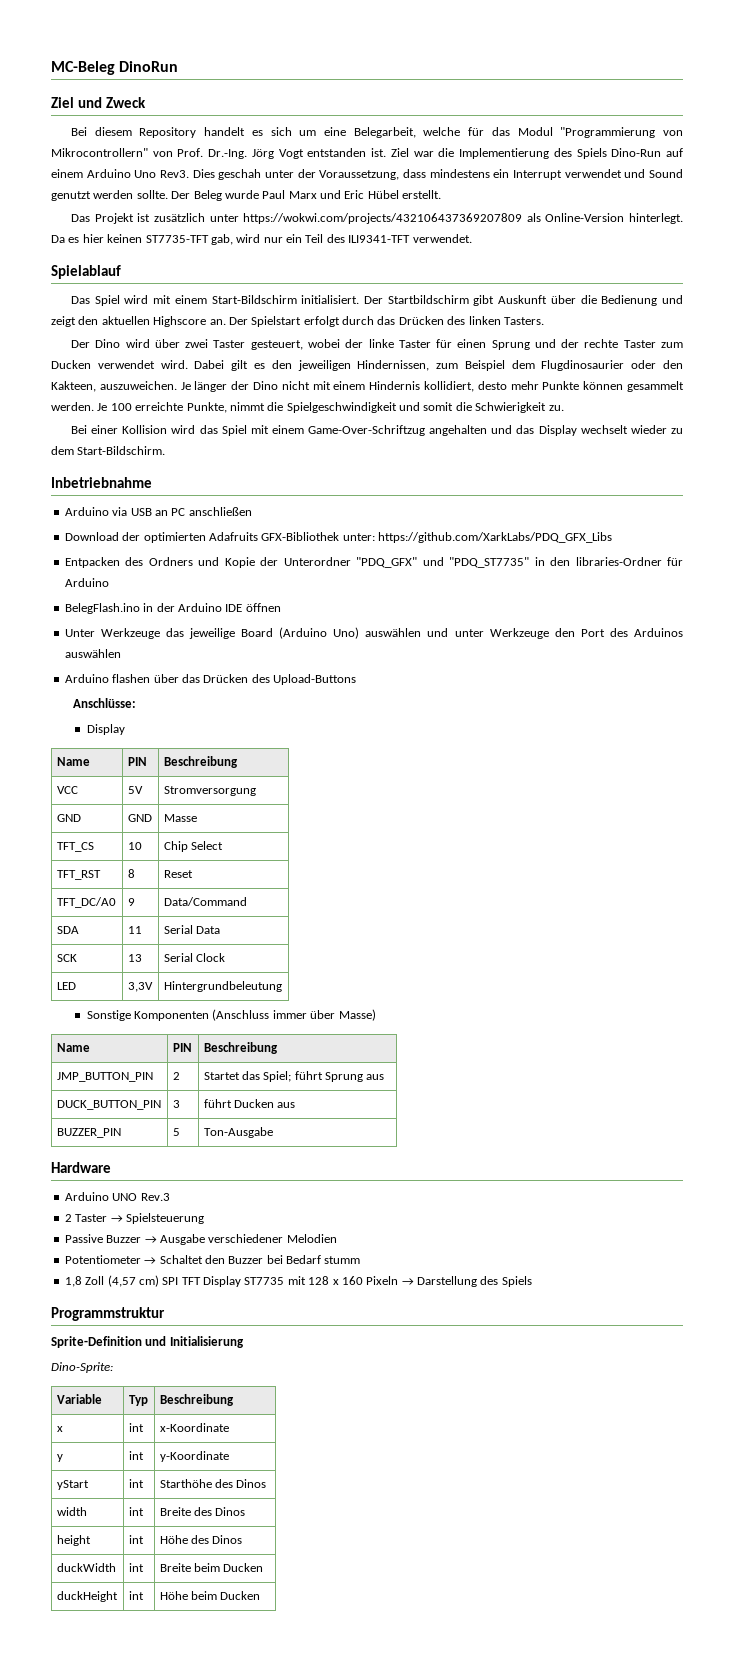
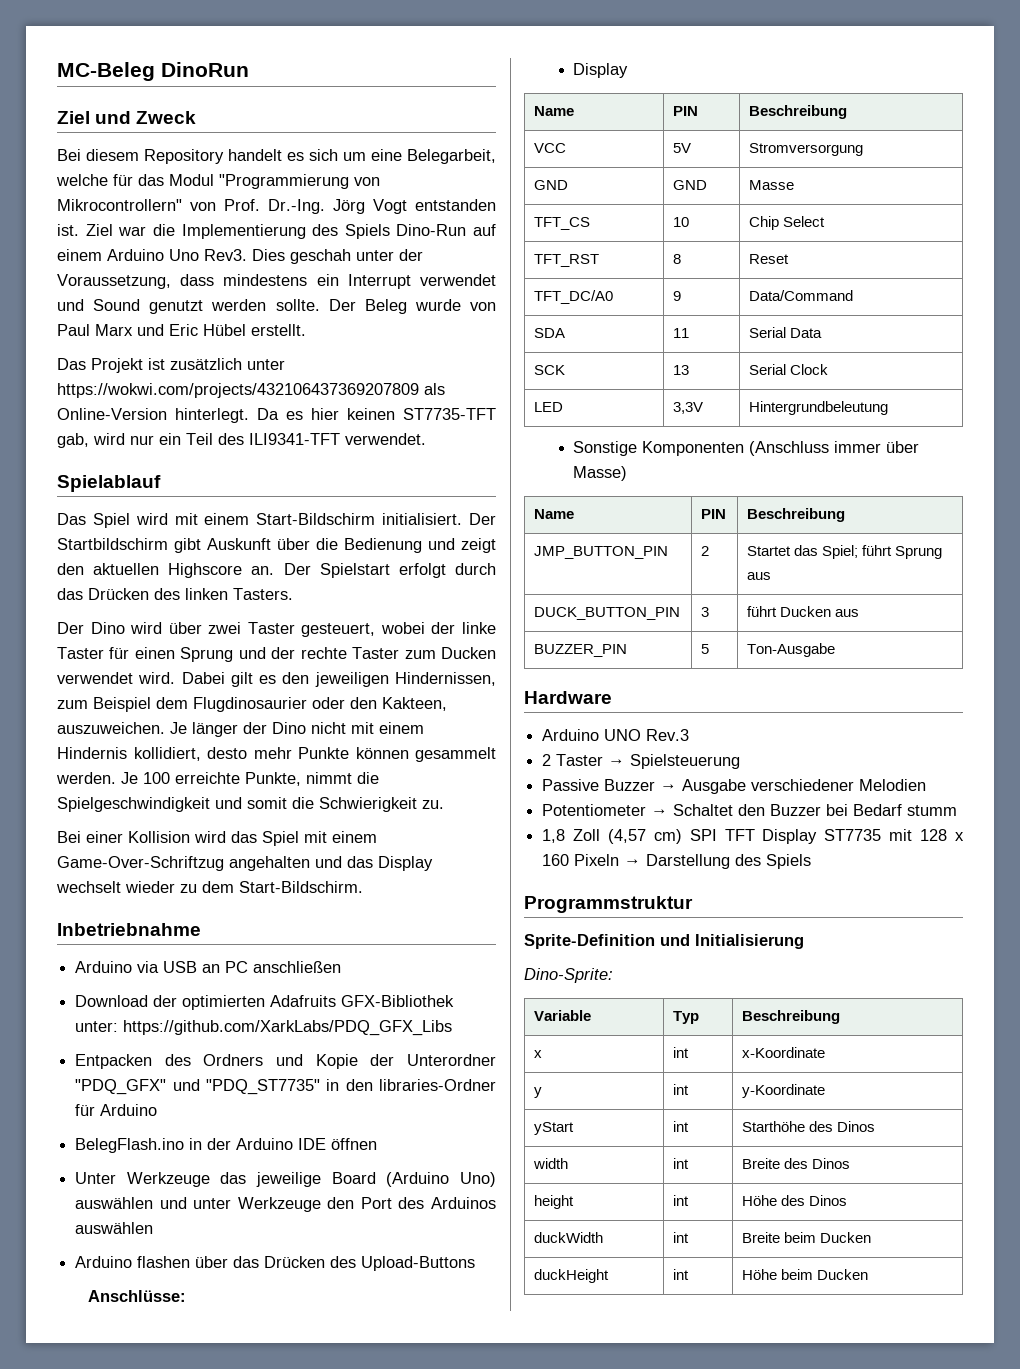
(259, 194) none -> [470,302,496,311] von

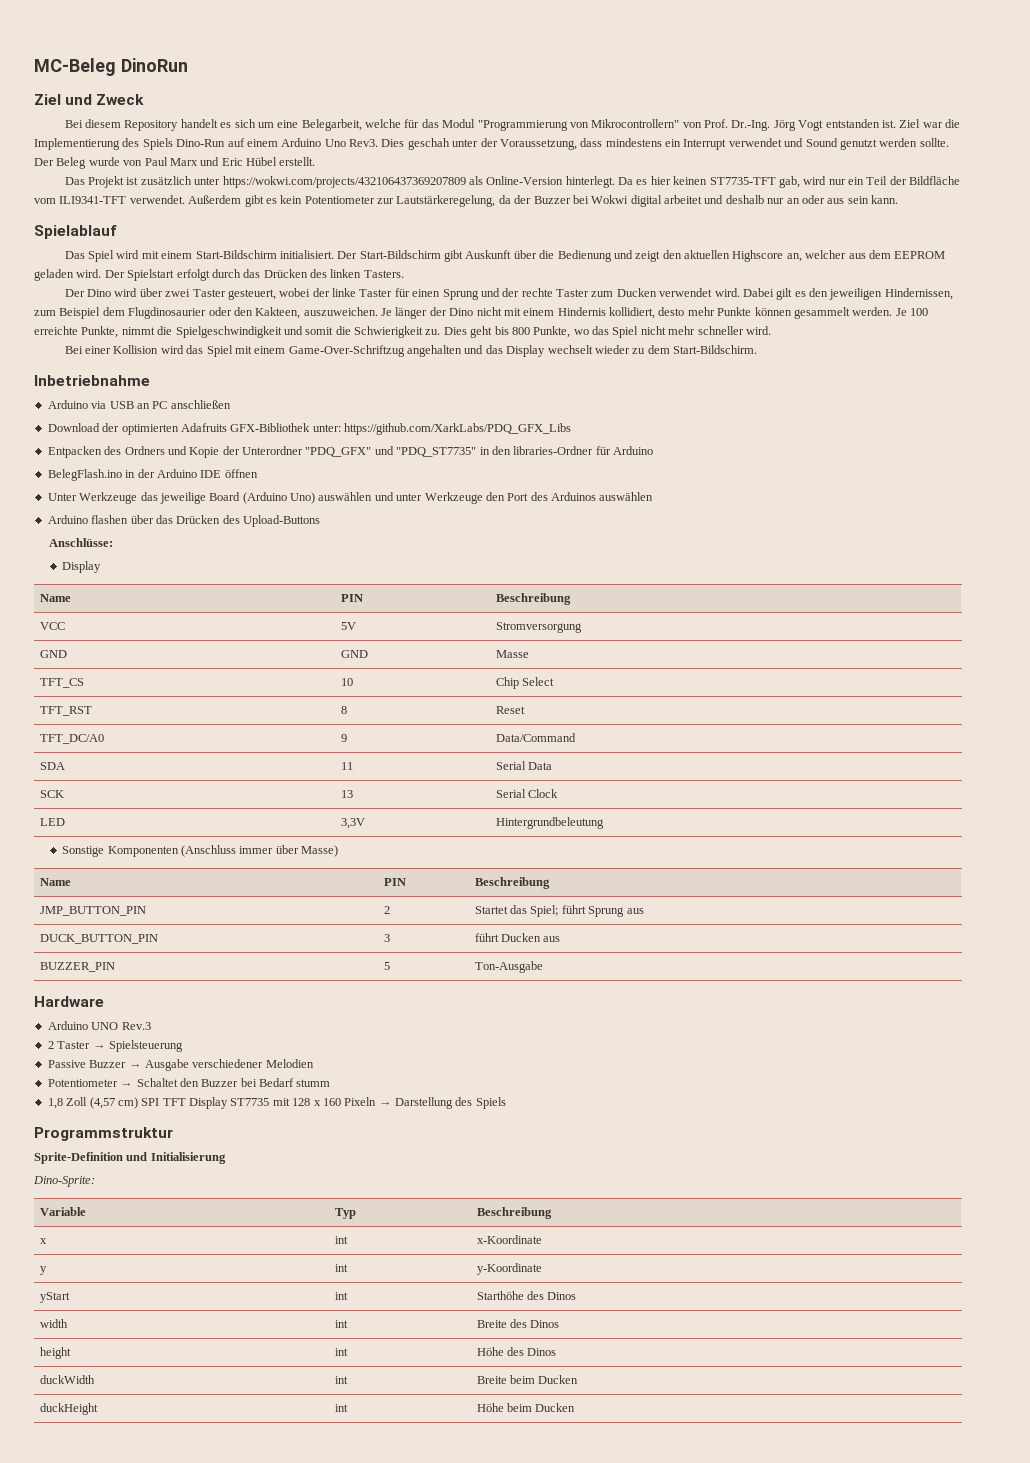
[218,433,244,445] des -> [889,176,961,185] [34,198,56,204] der Bildfläche vom
(426, 439) none -> [188,195,898,207] Außerdem gibt es kein Potentiometer zur Lautstärkeregelung, da der Buzzer bei Wokwi digital arbeitet und deshalb nur an oder aus sein kann.
[57,538,168,550] Startbildschirm -> [359,250,441,259] Start-Bildschirm
[251,566,275,575] an. -> [786,250,946,262] [34,269,102,281] an, welcher aus dem EEPROM geladen wird.
(444, 804) none -> [443,326,771,338] Dies geht bis 800 Punkte, wo das Spiel nicht mehr schneller wird.

